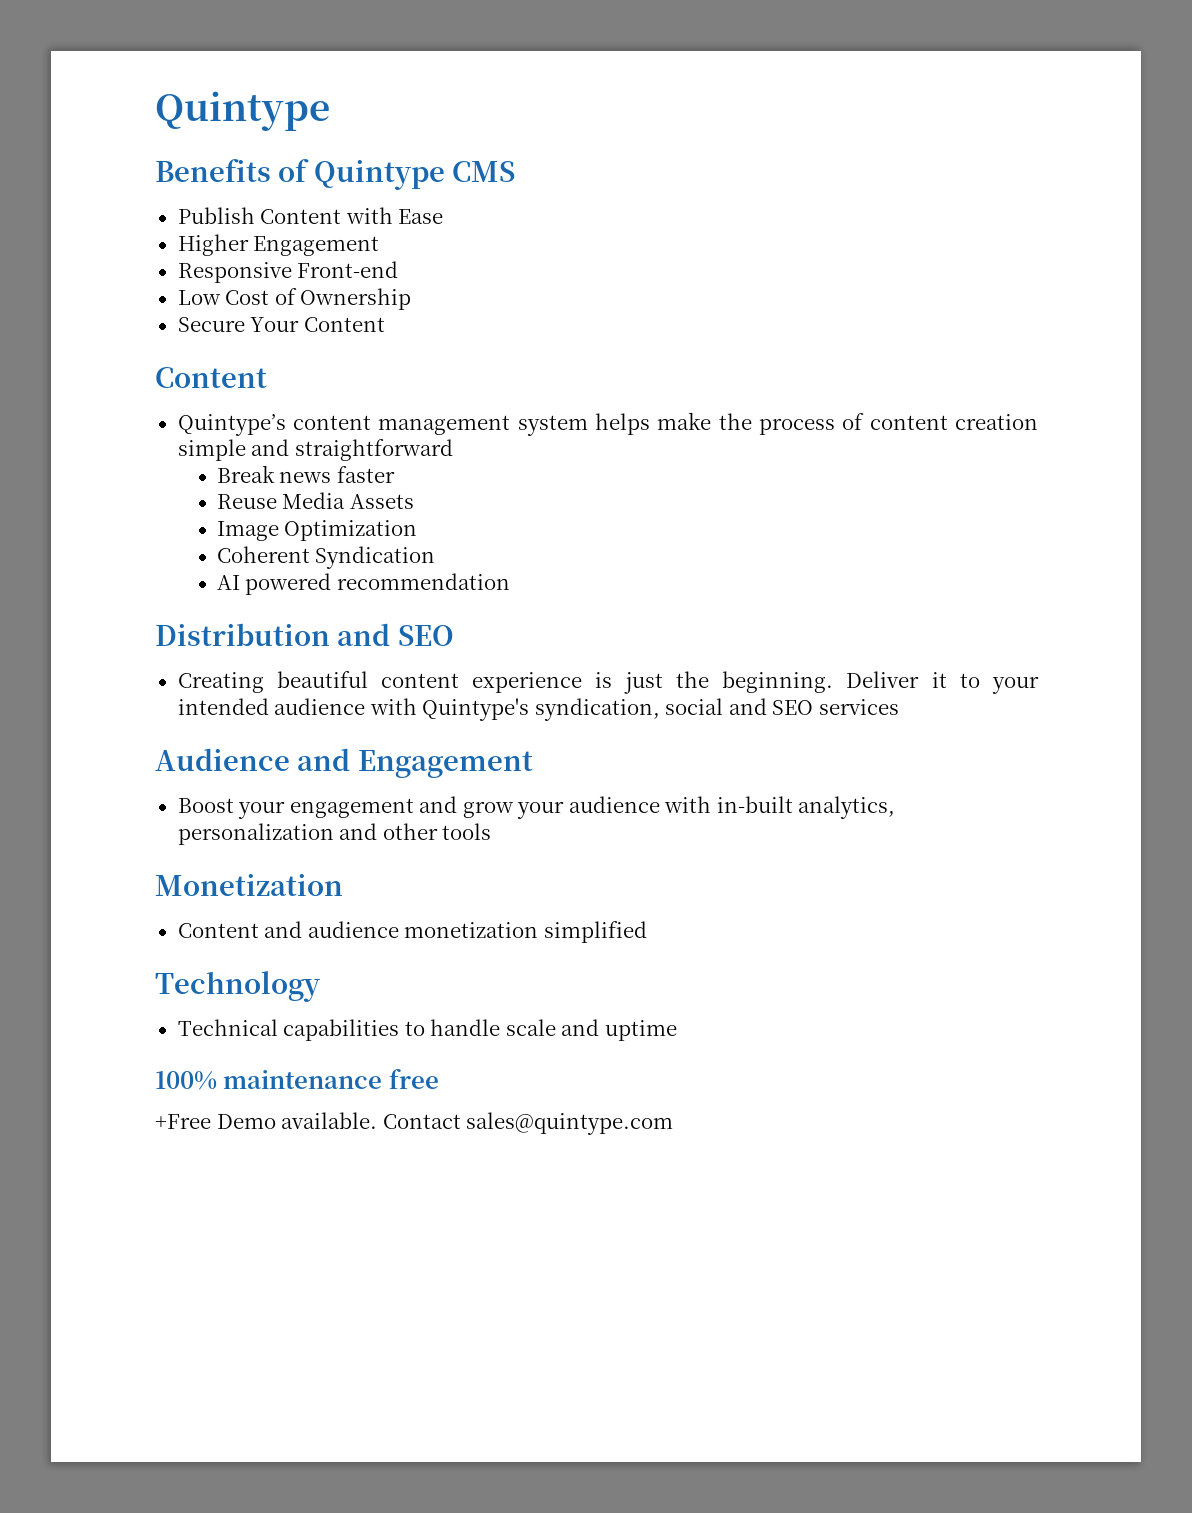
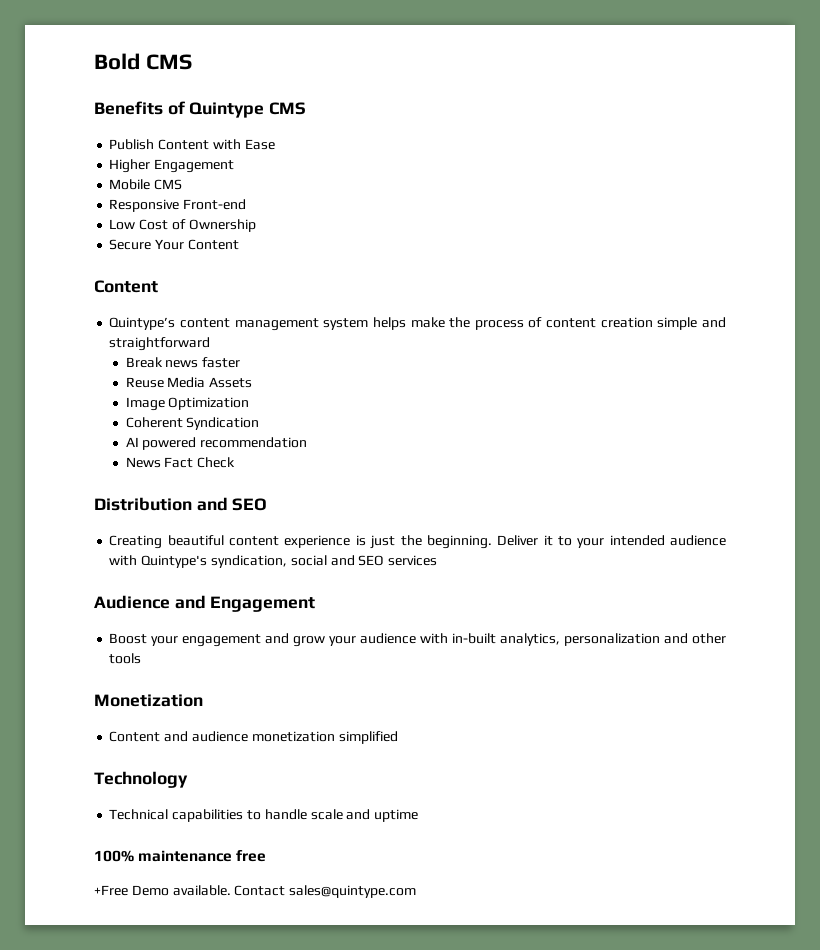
[155,91,330,131] Quintype -> [94,53,192,70] Bold CMS
(380, 246) none -> [109,179,183,190] // Mobile CMS
(511, 581) none -> [125,457,236,468] // News Fact Check

